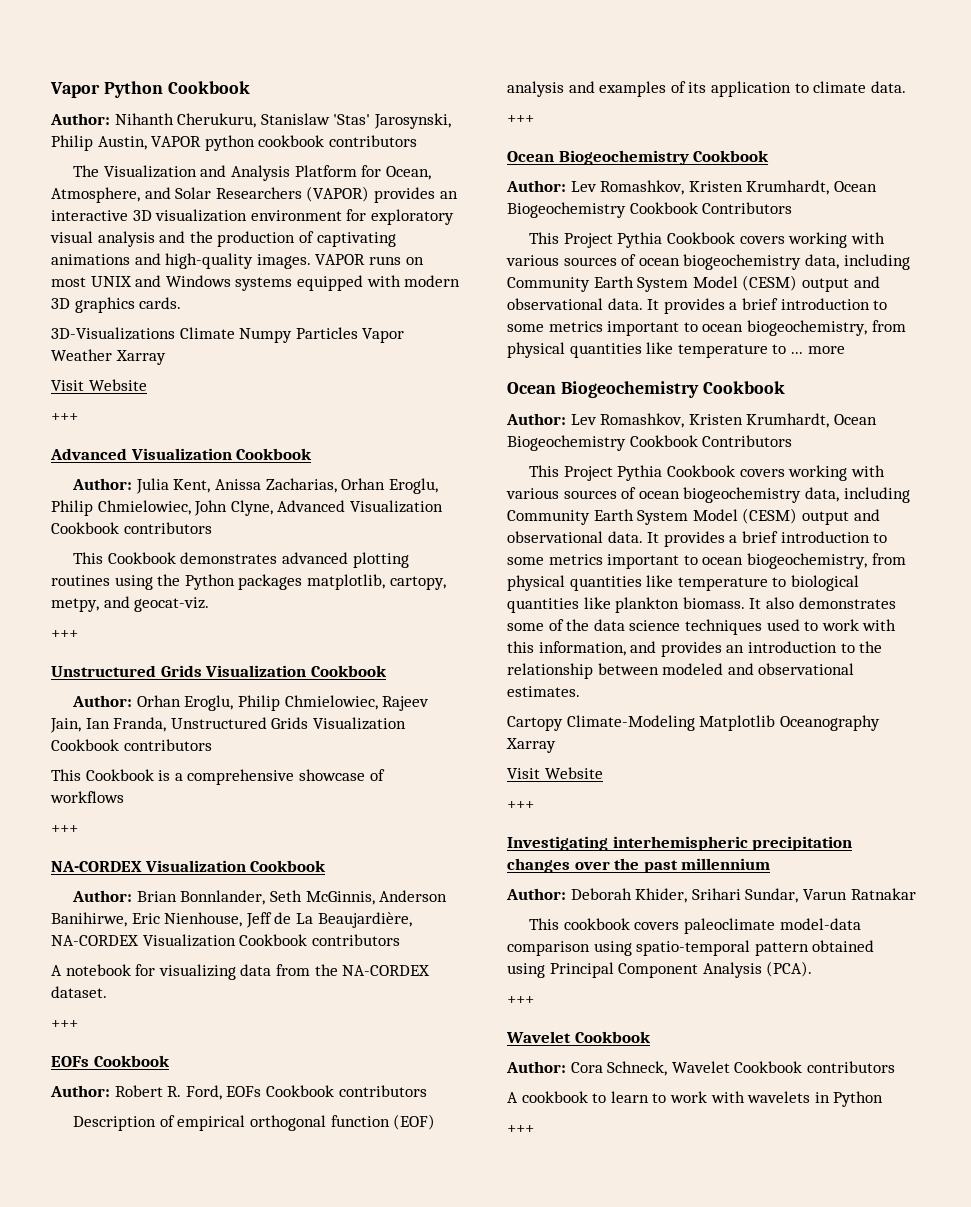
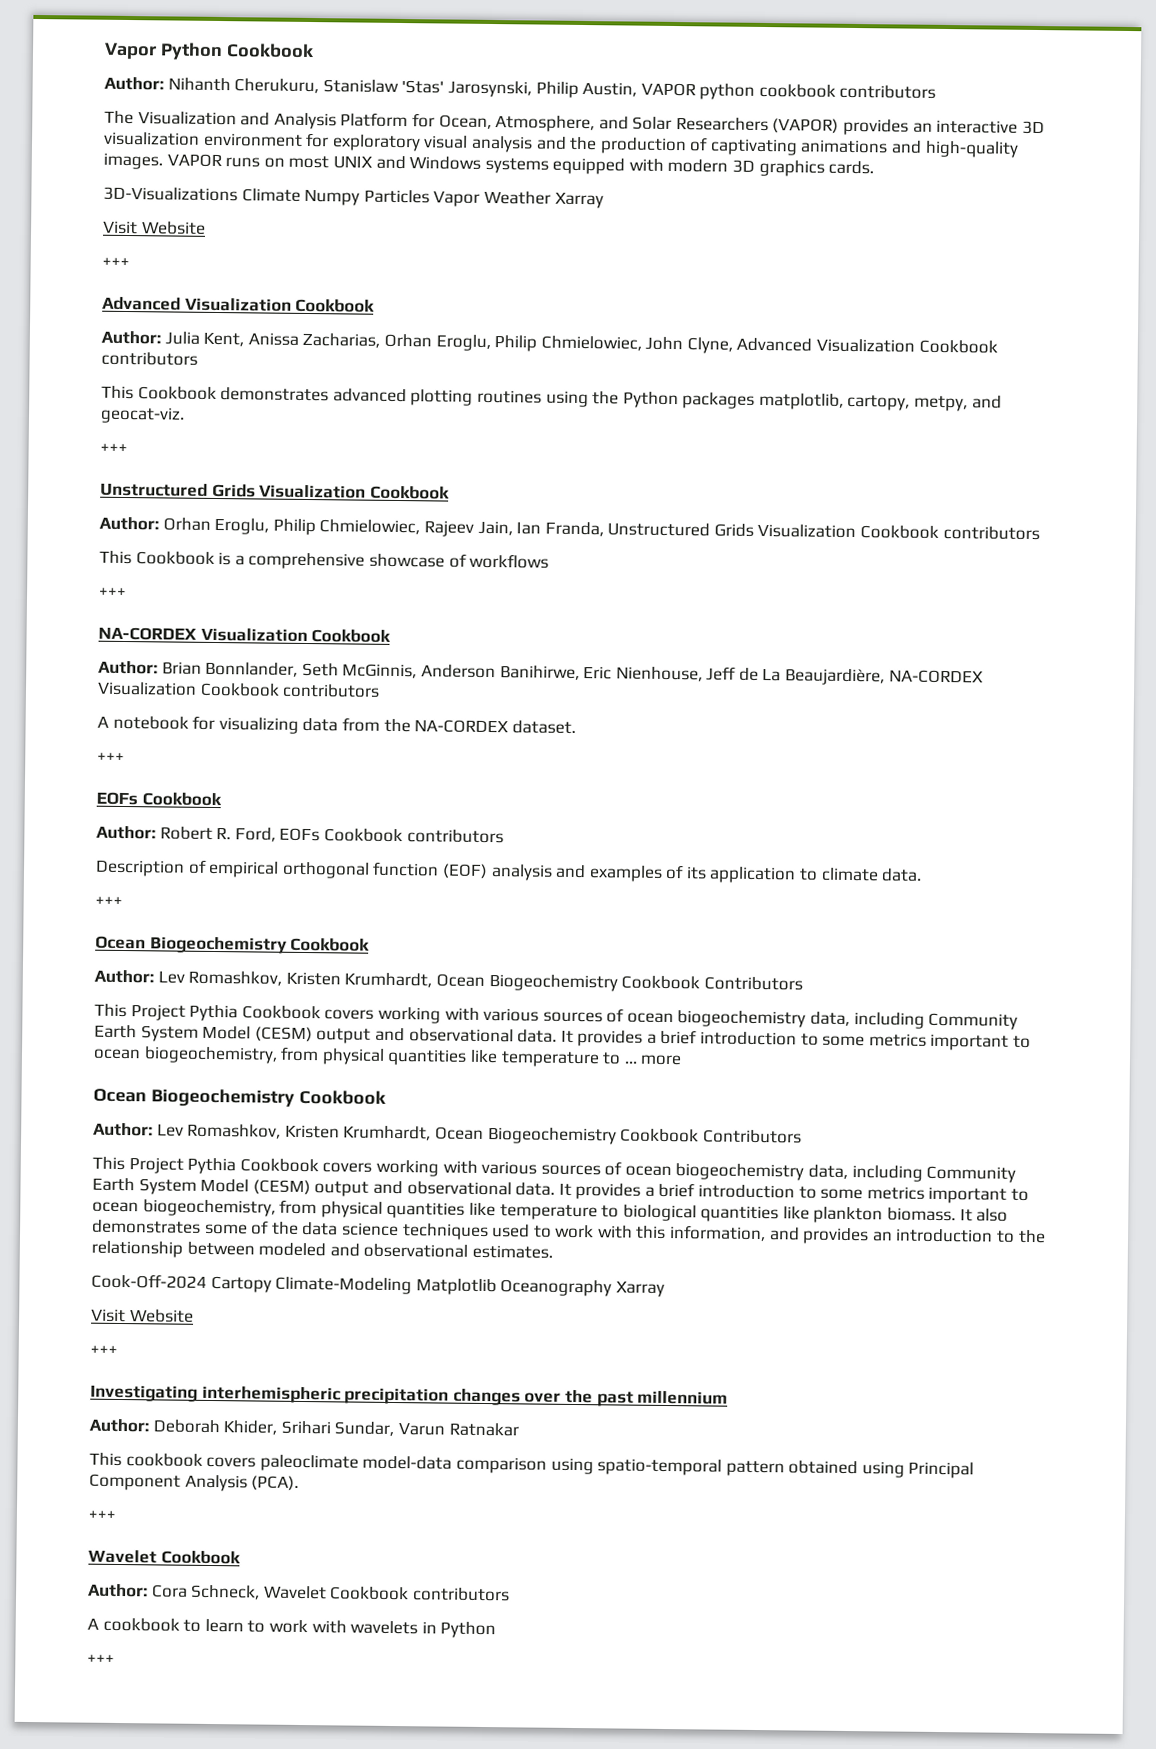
(580, 691) none -> [91,1273,207,1289] Cook-Off-2024

